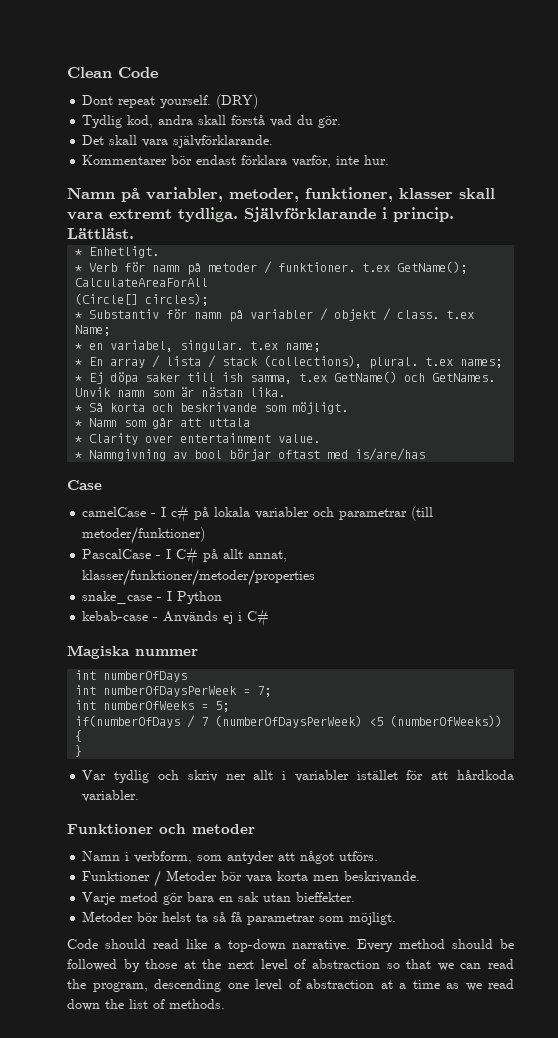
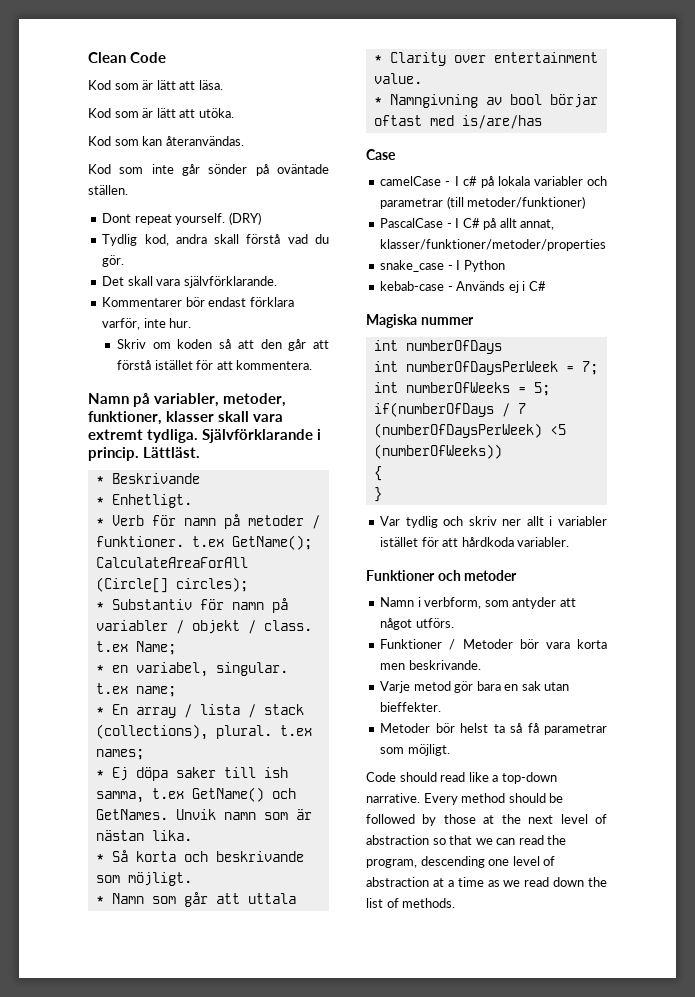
(158, 72) none -> [88,80,223,90] [88,108,234,118] [88,136,244,146] [88,164,329,176] [88,185,128,195] // Kod som är lätt att läsa. // Kod som är lätt att utöka. // Kod som kan återanvändas. // Kod som inte går sönder på oväntade ställen.
(390, 160) none -> [117,339,330,351] [117,360,313,370] // Skriv om koden så att den går att förstå istället för att kommentera.
(134, 233) none -> [95,473,200,484] // * Beskrivande

